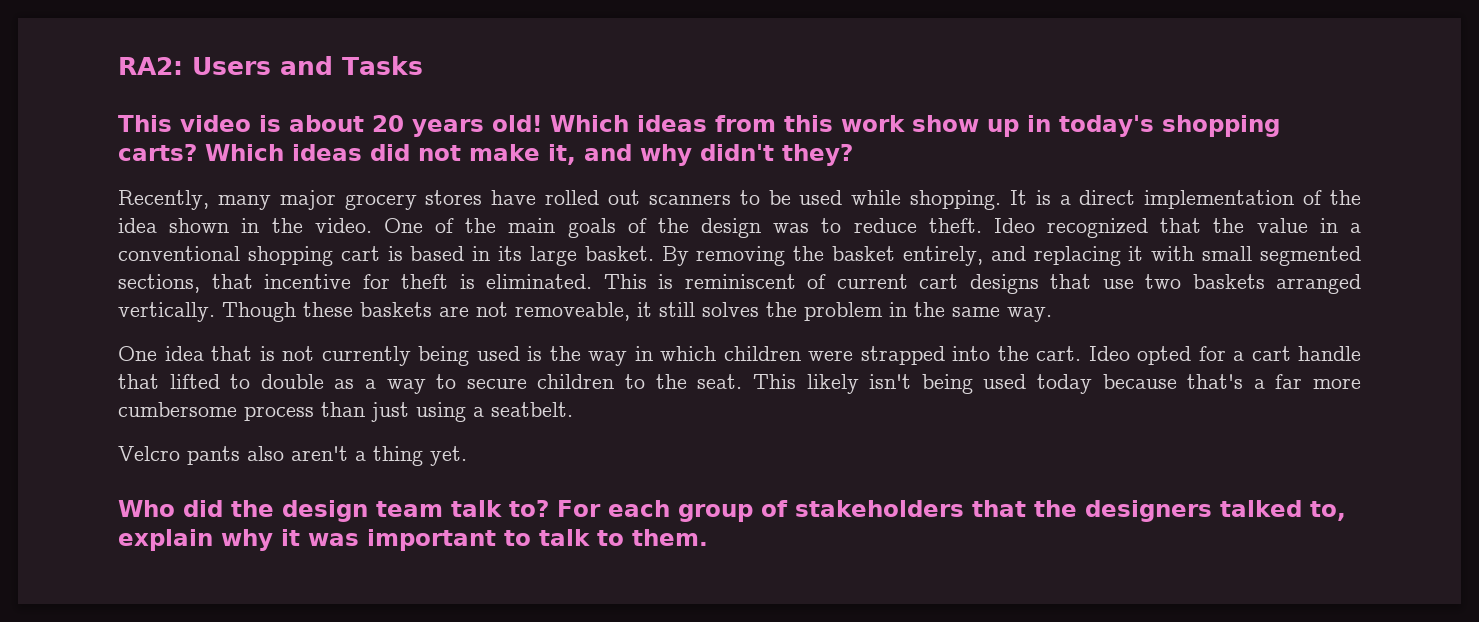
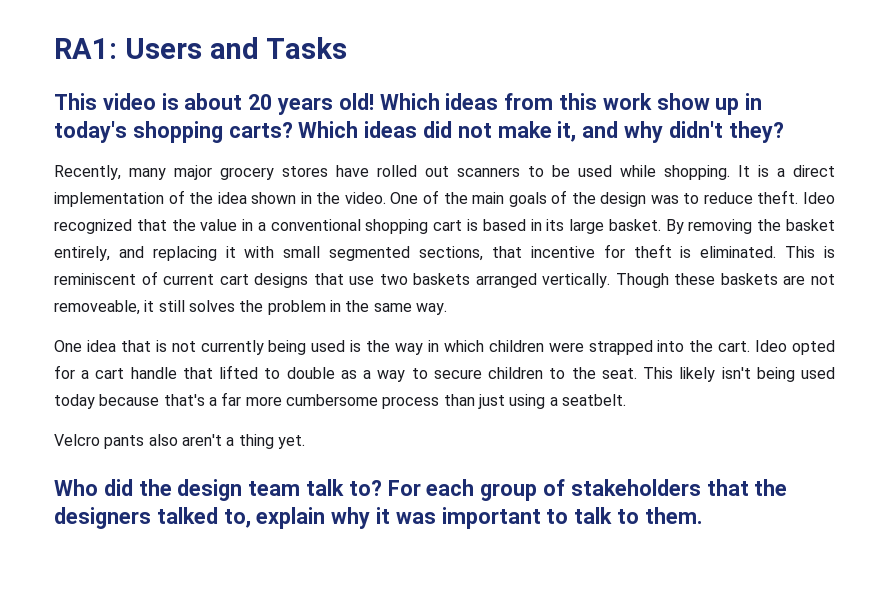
[118,57,183,75] RA2: -> [54,38,117,59] RA1:

